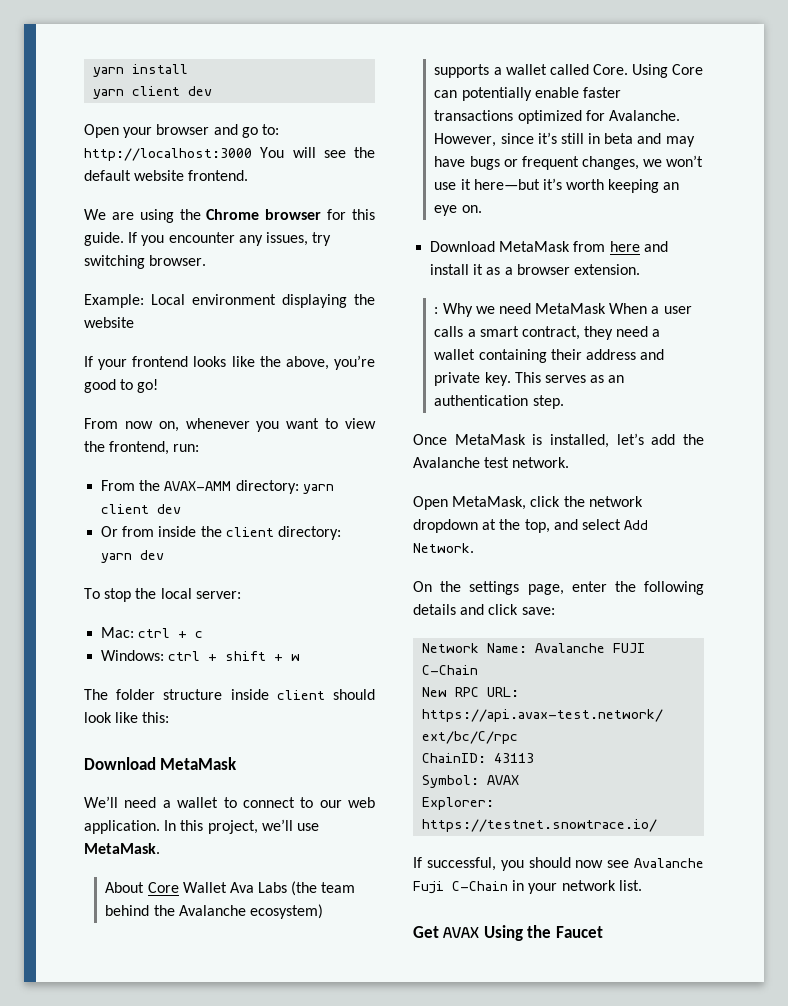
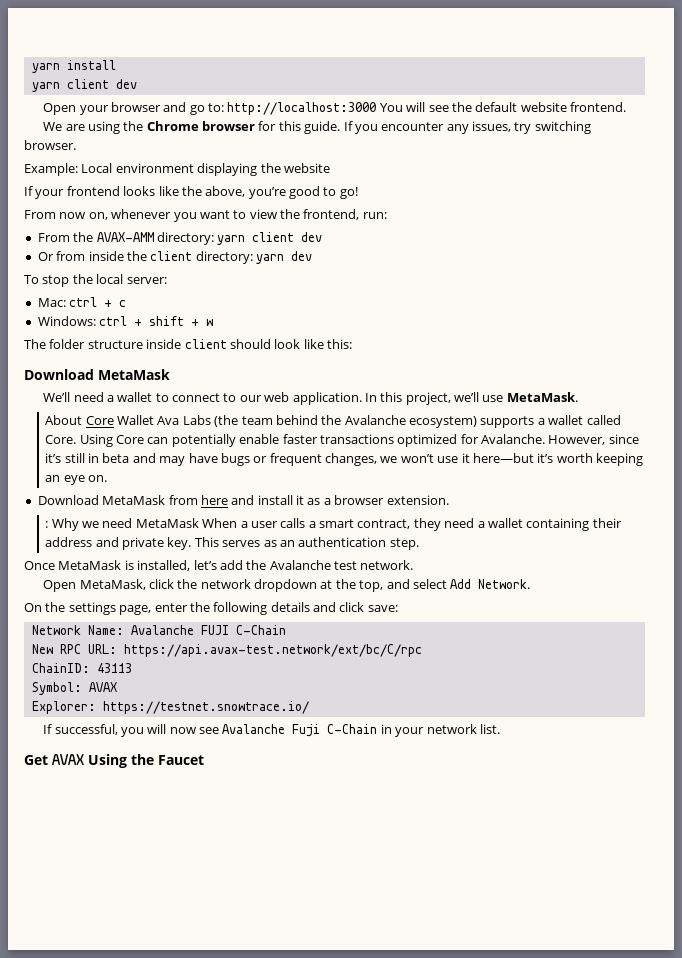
[528,857,571,868] should -> [147,724,167,734] will

